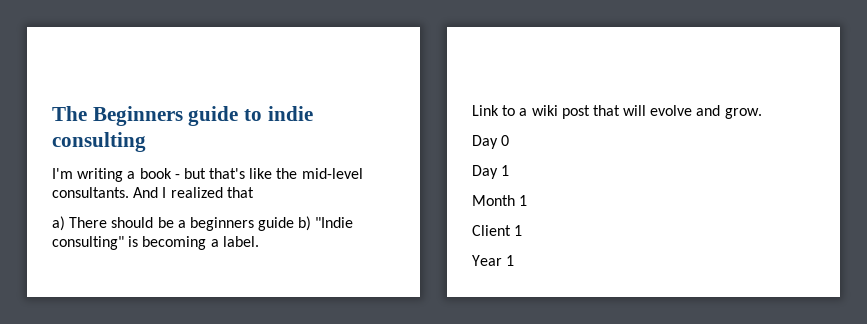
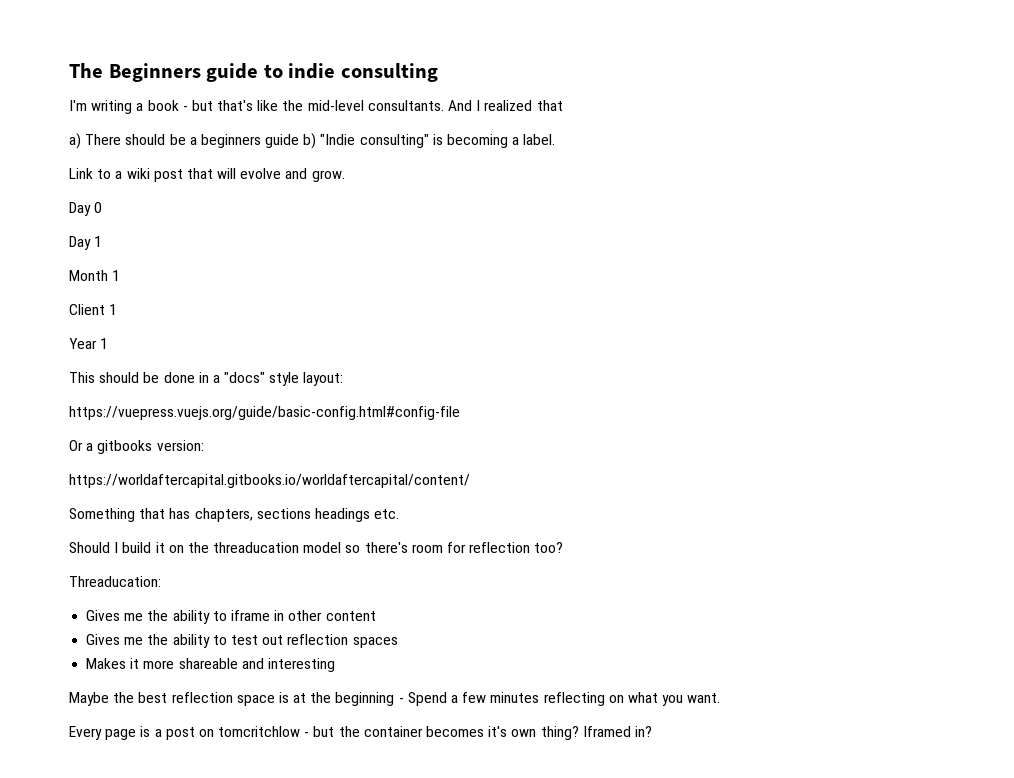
(515, 260) none -> [69,372,344,386] [69,406,460,420] [69,440,204,454] [69,474,470,488] [69,508,400,522] [69,542,564,553] [69,576,161,587] [86,610,376,624] [86,634,398,648] [86,658,335,672] [69,692,721,706] [69,726,652,740] // This should be done in a "docs" style layout: // https://vuepress.vuejs.org/guide/basic-config.html#config-file // Or a gitbooks version: // https://worldaftercapital.gitbooks.io/worldaftercapital/content/ // Something that has chapters, sections headings etc. // Should I build it on the threaducation model so there's room for reflection too? // Threaducation: // Gives me the ability to iframe in other content // Gives me the ability to test out reflection spaces // Makes it more shareable and interesting // Maybe the best reflection space is at the beginning - Spend a few minutes reflecting on what you want. // Every page is a post on tomcritchlow - but the container becomes it's own thing? Iframed in?

